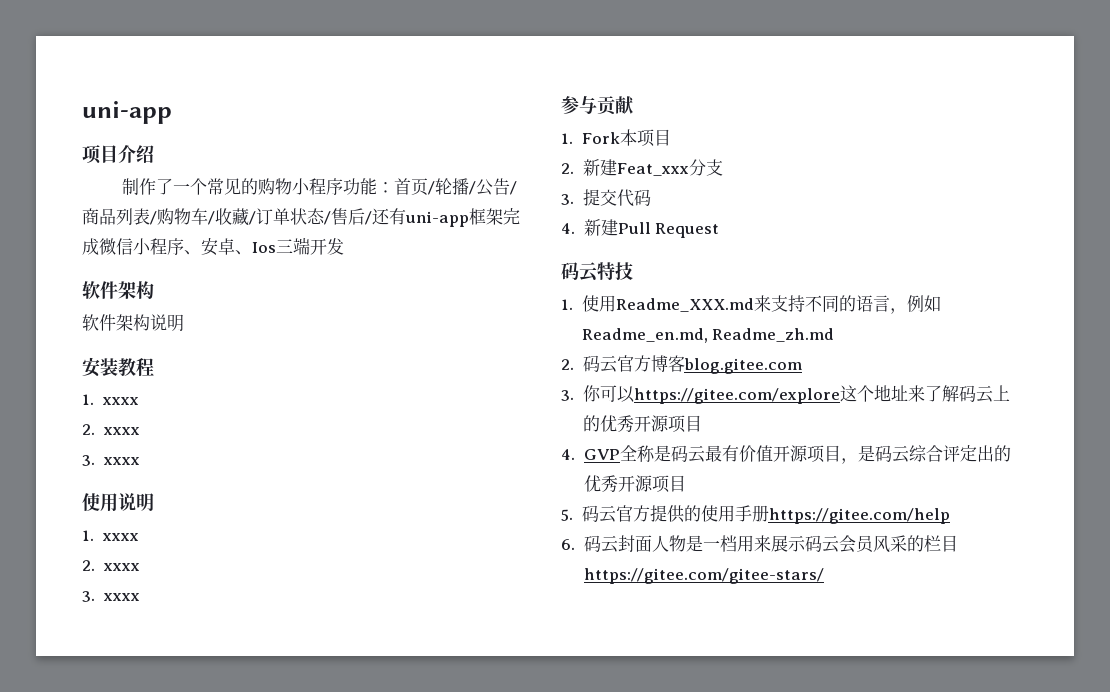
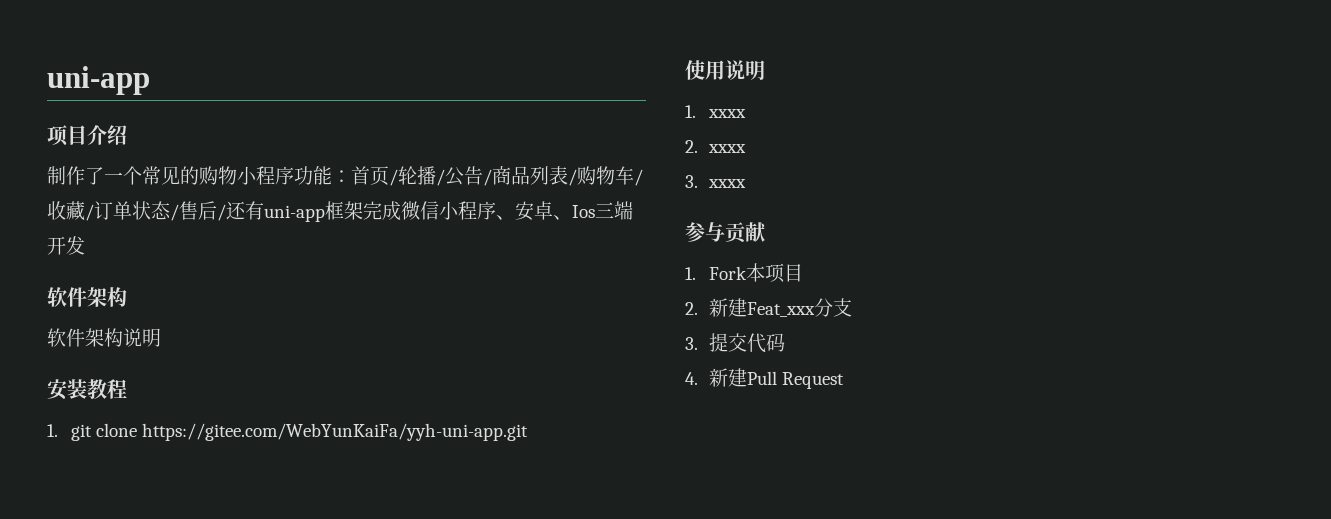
[101,397,139,405] [82,424,140,435] [82,455,140,466] xxxx // 2. xxxx // 3. xxxx -> [71,423,529,441] git clone https://gitee.com/WebYunKaiFa/yyh-uni-app.git
[561,262,633,282] [561,295,941,314] [581,328,835,343] [561,355,802,374] [561,385,1011,404] [582,415,702,433] [561,445,1011,464] [583,475,686,493] [561,505,951,524] [561,535,958,553] [583,568,825,584] // 码云特技 // 1.使用Readme_XXX.md来支持不同的语言，例如Readme_en.md, Readme_zh.md // 2.码云官方博客blog.gitee.com // 3.你可以https://gitee.com/explore这个地址来了解码云上的优秀开源项目 // 4. GVP全称是码云最有价值开源项目，是码云综合评定出的优秀开源项目 // 5.码云官方提供的使用手册https://gitee.com/help // 6.码云封面人物是一档用来展示码云会员风采的栏目https://gitee.com/gitee-stars/ -> (845, 380) none

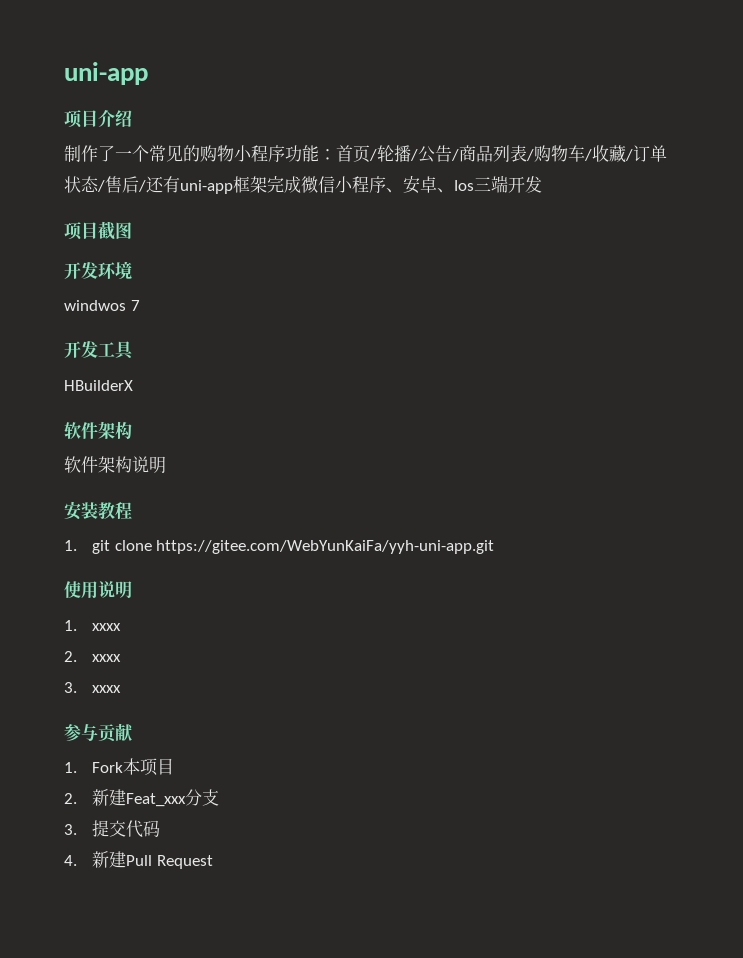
(85, 245) none -> [64,221,132,240] [64,261,132,280] [64,300,140,311] [64,341,134,360] [64,380,133,391] // 项目截图 // 开发环境 // windwos 7 // 开发工具 // HBuilderX

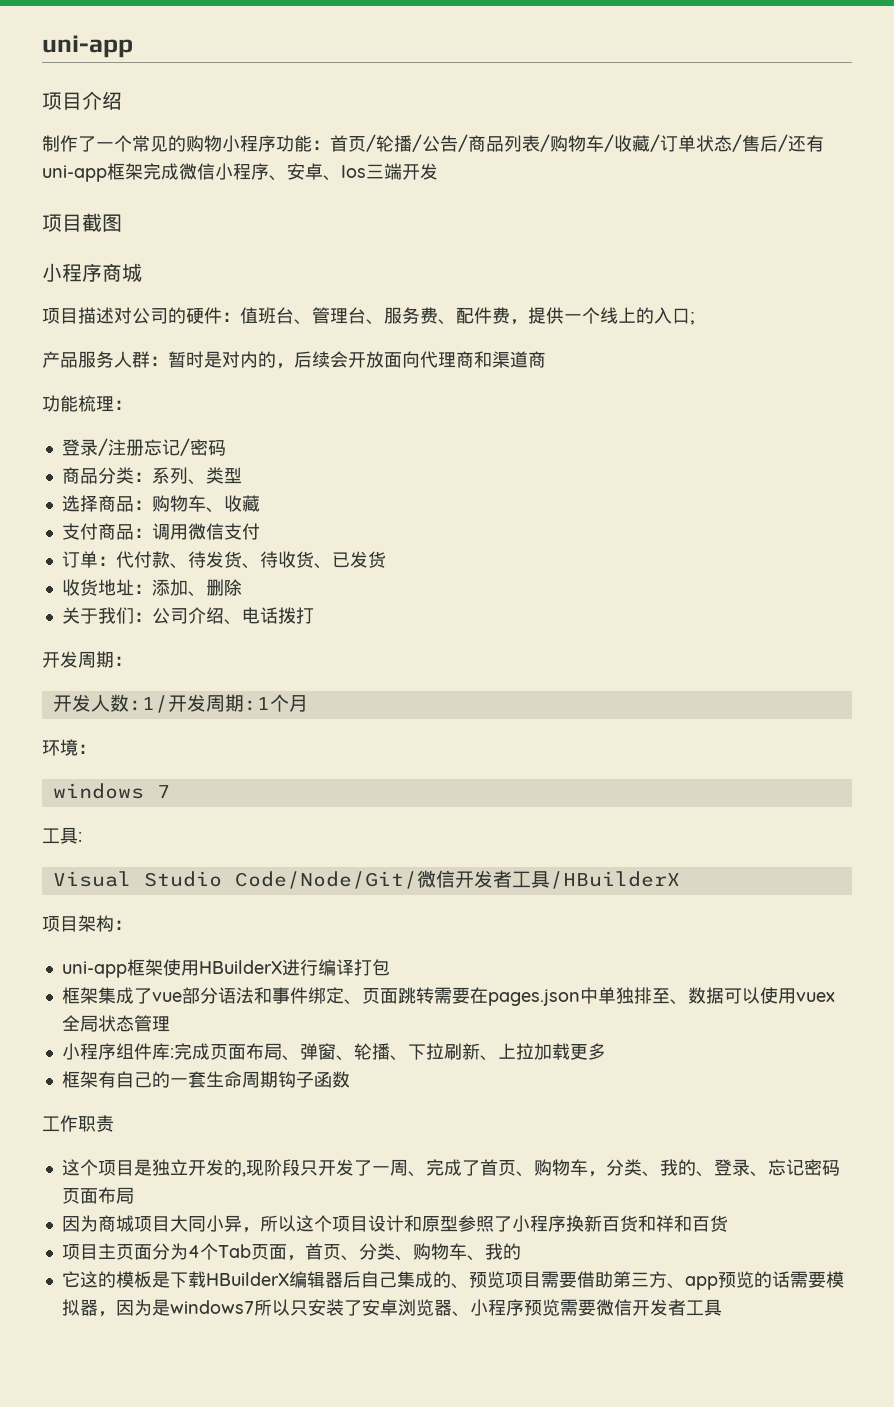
[64,261,132,280] [64,300,140,311] [64,341,134,360] [64,380,133,391] [64,421,132,439] [64,456,166,474] [64,501,132,520] [64,540,495,554] [64,581,132,599] [64,620,122,631] [64,651,122,662] [64,682,122,693] [64,723,133,743] [64,758,175,776] [64,789,220,807] [64,820,161,838] [64,851,213,869] 开发环境 // windwos 7 // 开发工具 // HBuilderX // 软件架构 // 软件架构说明 // 安装教程 // 1. git clone https://gitee.com/WebYunKaiFa/yyh-uni-app.git // 使用说明 // 1. xxxx // 2. xxxx // 3. xxxx // 参与贡献 // 1. Fork本项目 // 2.新建Feat_xxx分支 // 3.提交代码 // 4.新建Pull Request -> [42,263,142,282] [42,307,695,325] [42,351,546,369] [42,395,132,412] [61,438,226,456] [61,467,242,485] [61,495,260,513] [61,523,260,540] [61,551,386,569] [61,579,242,597] [61,607,314,625] [42,651,132,668] [52,694,308,713] [42,739,96,756] [52,783,170,799] [42,827,82,844] [52,870,680,889] [42,915,132,932] [61,959,390,978] [61,987,835,1006] [61,1015,170,1032] [61,1043,606,1061] [61,1071,350,1088] [42,1115,114,1132] [61,1159,840,1177] [61,1187,134,1204] [61,1215,728,1233] [61,1243,521,1261] [61,1271,844,1290] [61,1299,722,1317] 小程序商城 // 项目描述对公司的硬件：值班台、管理台、服务费、配件费，提供一个线上的入口; // 产品服务人群：暂时是对内的，后续会开放面向代理商和渠道商 // 功能梳理： // 登录/注册忘记/密码 // 商品分类：系列、类型 // 选择商品：购物车、收藏 // 支付商品：调用微信支付 // 订单：代付款、待发货、待收货、已发货 // 收货地址：添加、删除 // 关于我们：公司介绍、电话拨打 // 开发周期： // 开发人数:1/开发周期:1个月 // 环境： // windows 7 // 工具: // Visual Studio Code/Node/Git/微信开发者工具/HBuilderX // 项目架构： // uni-app框架使用HBuilderX进行编译打包 // 框架集成了vue部分语法和事件绑定、页面跳转需要在pages.json中单独排至、数据可以使用vuex全局状态管理 // 小程序组件库:完成页面布局、弹窗、轮播、下拉刷新、上拉加载更多 // 框架有自己的一套生命周期钩子函数 // 工作职责 // 这个项目是独立开发的,现阶段只开发了一周、完成了首页、购物车，分类、我的、登录、忘记密码页面布局 // 因为商城项目大同小异，所以这个项目设计和原型参照了小程序换新百货和祥和百货 // 项目主页面分为4个Tab页面，首页、分类、购物车、我的 // 它这的模板是下载HBuilderX编辑器后自己集成的、预览项目需要借助第三方、app预览的话需要模拟器，因为是windows7所以只安装了安卓浏览器、小程序预览需要微信开发者工具

